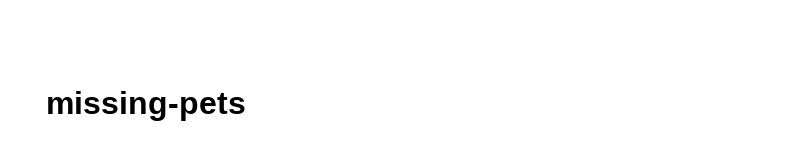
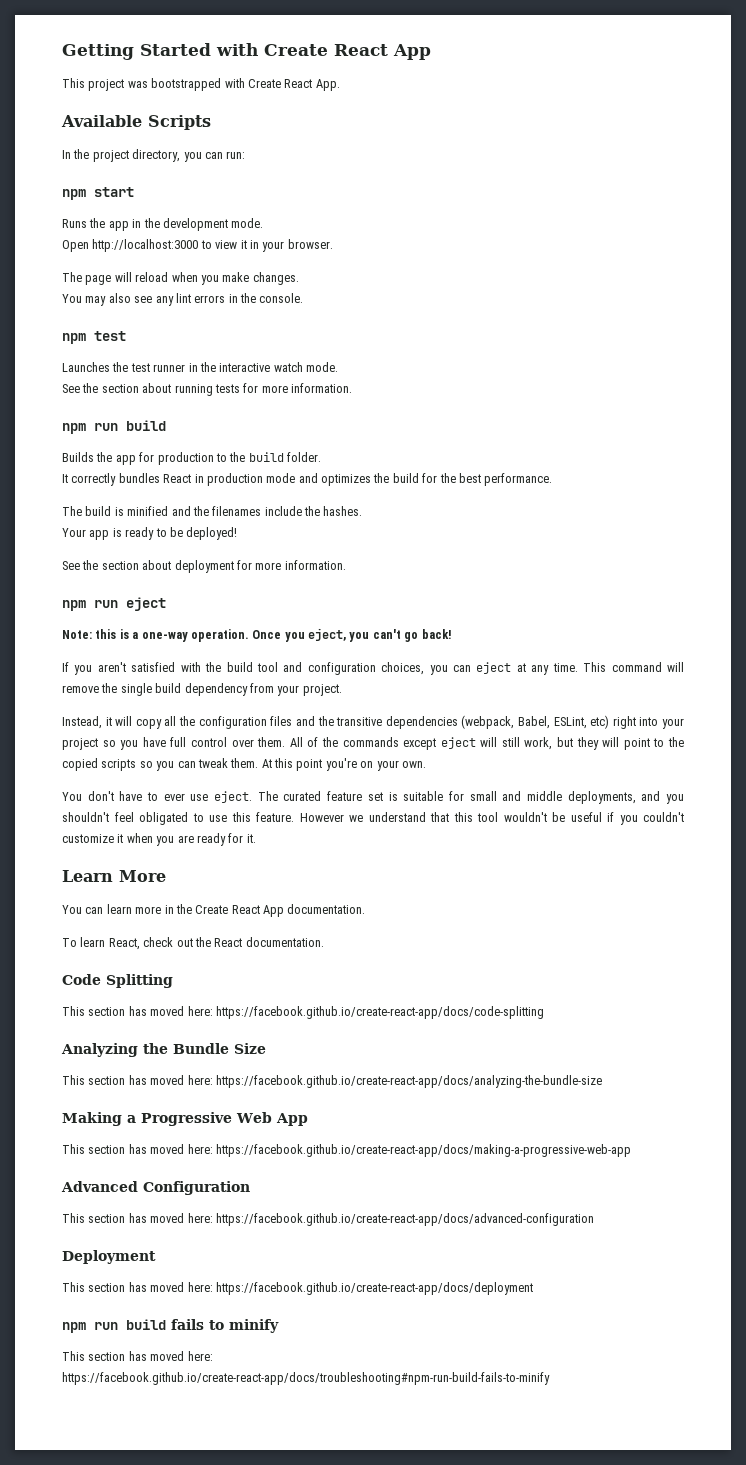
[46,91,246,121] missing-pets -> [62,43,431,60] [62,78,340,91] [61,115,211,130] [62,149,246,162] [62,187,134,200] [62,218,264,231] [62,239,333,252] [62,272,299,285] [62,293,304,306] [62,331,126,344] [62,362,338,372] [62,383,352,396] [62,420,166,434] [62,452,321,465] [62,473,553,486] [62,506,363,516] [62,527,238,540] [62,560,346,573] [62,597,166,611] [62,628,452,642] [62,662,685,675] [62,683,342,696] [62,715,684,729] [62,737,684,750] [62,758,426,771] [62,791,684,804] [62,812,684,825] [62,833,256,846] [62,870,166,882] [62,904,366,917] [62,937,324,950] [62,974,173,988] [62,1006,544,1019] [61,1043,266,1057] [62,1075,602,1088] [62,1112,308,1126] [62,1144,631,1157] [61,1181,250,1195] [62,1213,594,1226] [62,1250,156,1264] [62,1282,533,1295] [62,1319,279,1333] [62,1351,213,1361] [62,1372,550,1385] Getting Started with Create React App // This project was bootstrapped with Create React App. // Available Scripts // In the project directory, you can run: // npm start // Runs the app in the development mode. // Open http://localhost:3000 to view it in your browser. // The page will reload when you make changes. // You may also see any lint errors in the console. // npm test // Launches the test runner in the interactive watch mode. // See the section about running tests for more information. // npm run build // Builds the app for production to the build folder. // It correctly bundles React in production mode and optimizes the build for the best performance. // The build is minified and the filenames include the hashes. // Your app is ready to be deployed! // See the section about deployment for more information. // npm run eject // Note: this is a one-way operation. Once you eject, you can't go back! // If you aren't satisfied with the build tool and configuration choices, you can eject at any time. This command will remove the single build dependency from your project. // Instead, it will copy all the configuration files and the transitive dependencies (webpack, Babel, ESLint, etc) right into your project so you have full control over them. All of the commands except eject will still work, but they will point to the copied scripts so you can tweak them. At this point you're on your own. // You don't have to ever use eject. The curated feature set is suitable for small and middle deployments, and you shouldn't feel obligated to use this feature. However we understand that this tool wouldn't be useful if you couldn't customize it when you are ready for it. // Learn More // You can learn more in the Create React App documentation. // To learn React, check out the React documentation. // Code Splitting // This section has moved here: https://facebook.github.io/create-react-app/docs/code-splitting // Analyzing the Bundle Size // This section has moved here: https://facebook.github.io/create-react-app/docs/analyzing-the-bundle-size // Making a Progressive Web App // This section has moved here: https://facebook.github.io/create-react-app/docs/making-a-progressive-web-app // Advanced Configuration // This section has moved here: https://facebook.github.io/create-react-app/docs/advanced-configuration // Deployment // This section has moved here: https://facebook.github.io/create-react-app/docs/deployment // npm run build fails to minify // This section has moved here: https://facebook.github.io/create-react-app/docs/troubleshooting#npm-run-build-fails-to-minify

